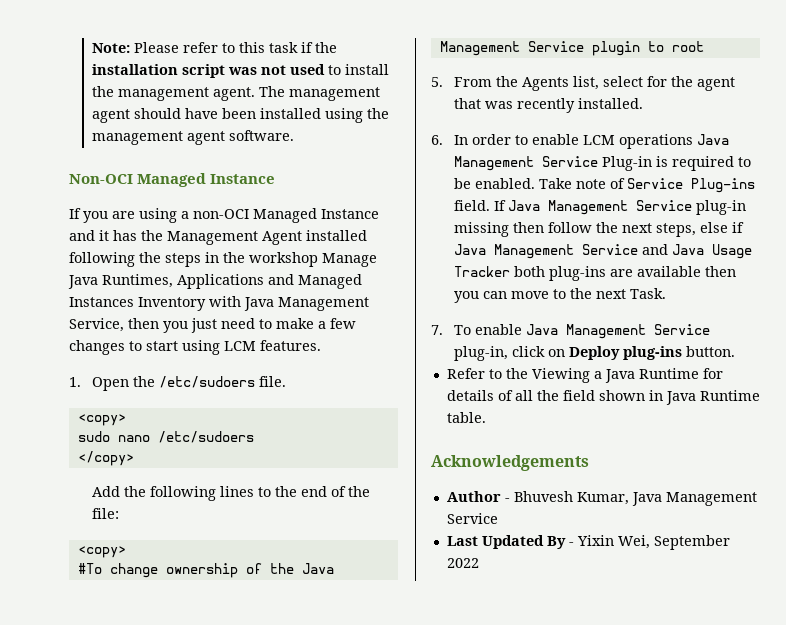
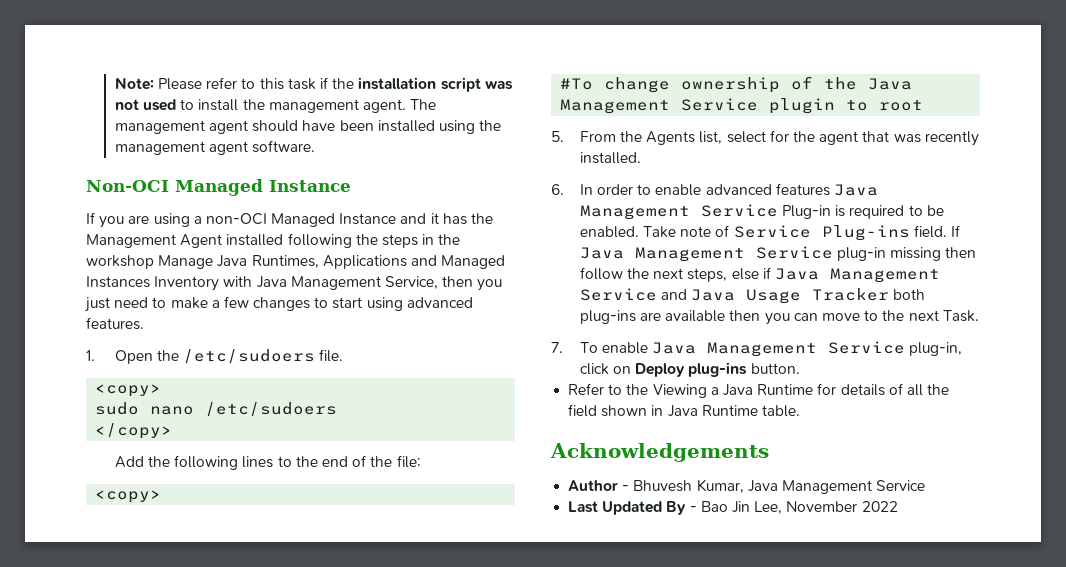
[224,341,256,351] LCM -> [406,297,473,308] advanced
[583,134,694,149] LCM operations -> [705,183,830,196] advanced features
[576,535,730,550] Yixin Wei, September -> [700,501,858,514] Bao Jin Lee, November

